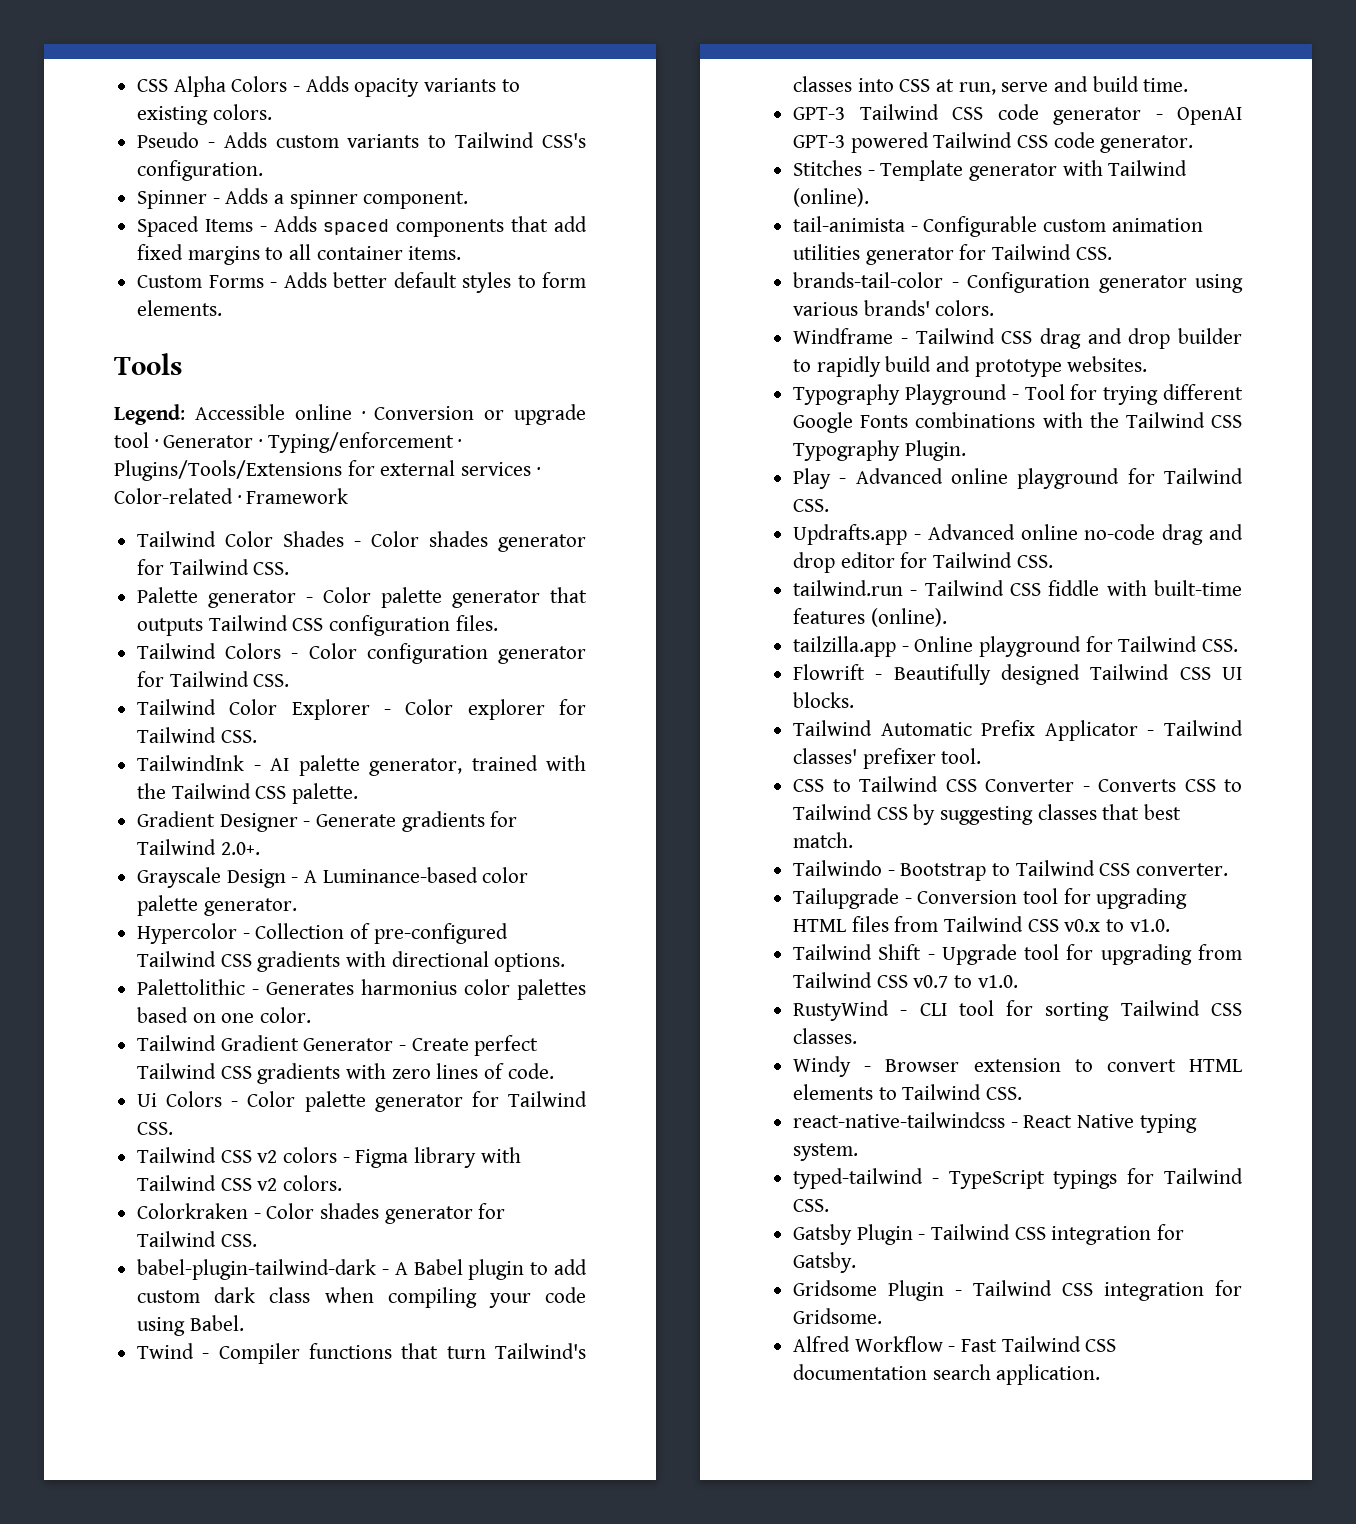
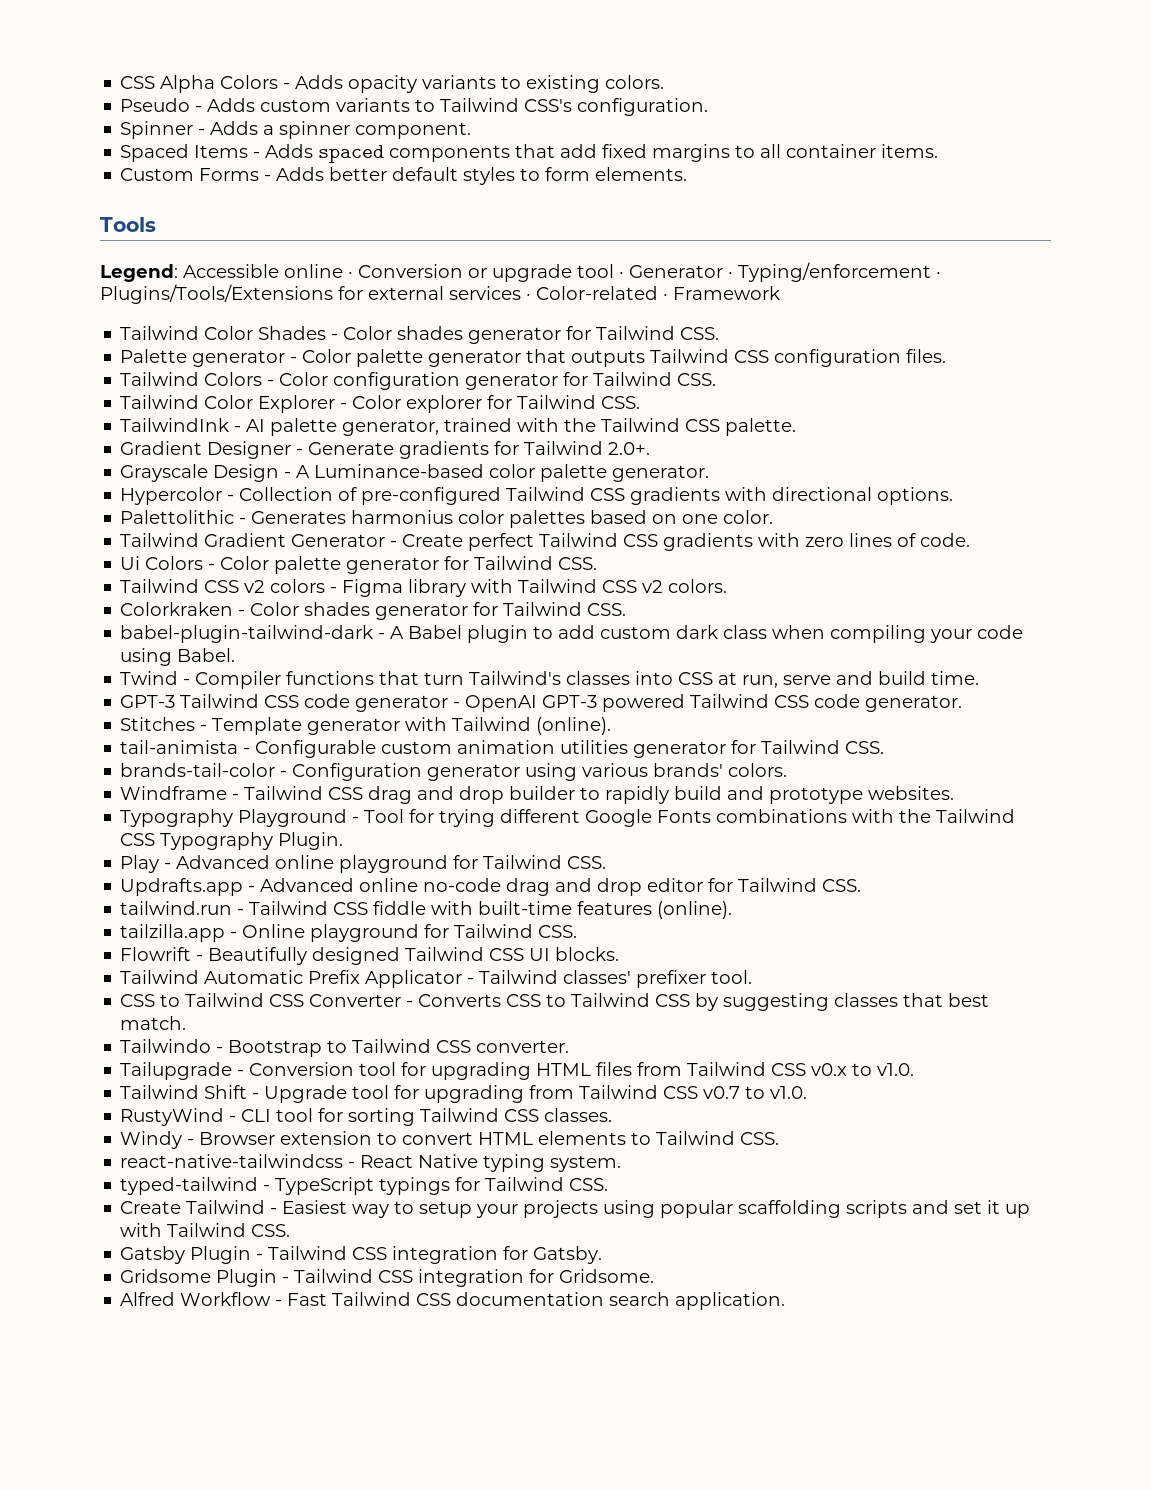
(830, 1205) none -> [120,1200,1031,1218] [120,1223,291,1237] // Create Tailwind - Easiest way to setup your projects using popular scaffolding scripts and set it up with Tailwind CSS.

